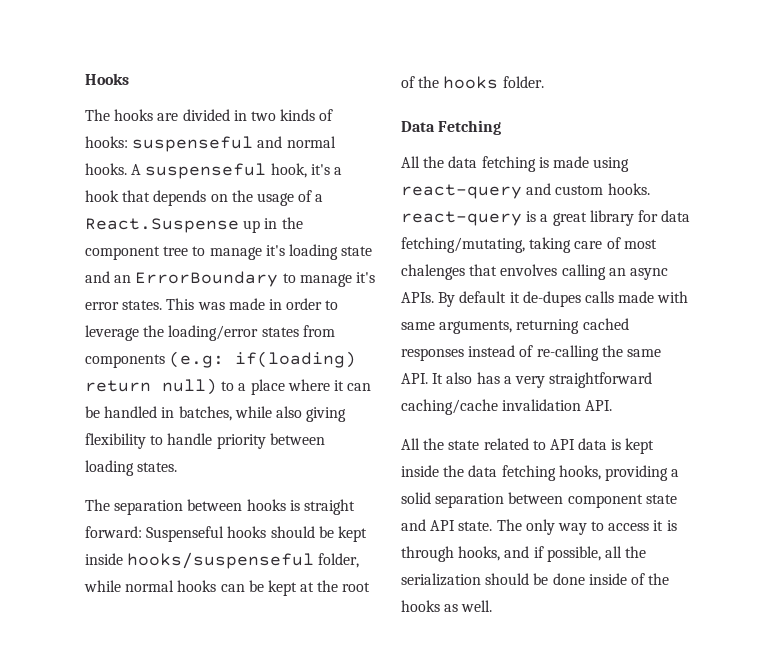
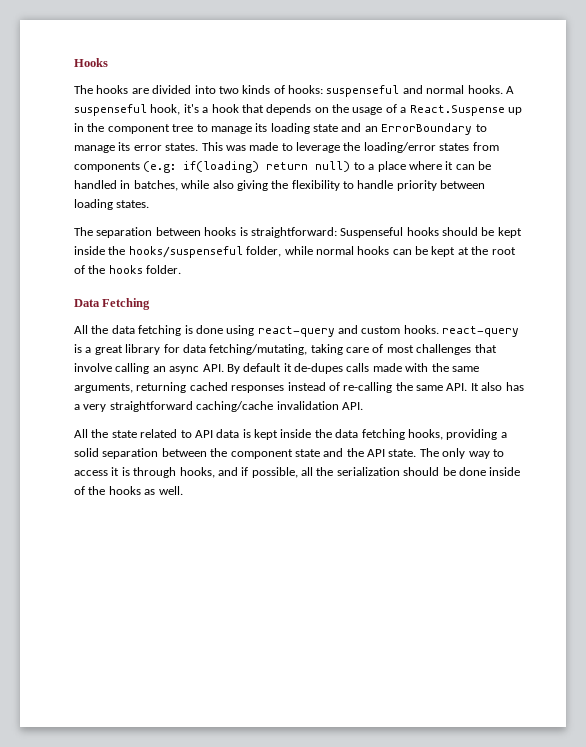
[233,110,247,121] in -> [194,85,216,94] into
[265,245,285,256] it's -> [255,123,268,132] its
[355,272,375,283] it's -> [118,142,131,151] its
[268,298,323,310] in order -> (279, 146) none
(347, 414) none -> [271,180,289,189] the
[303,499,355,515] [85,526,142,538] straight forward: -> [250,227,337,238] straightforward:
(123, 559) none -> [108,246,126,255] the
[552,156,589,168] made -> [195,325,223,334] done
[401,264,558,280] chalenges that envolves -> [416,344,497,355] [74,363,112,372] challenges that involve
[401,292,434,303] APIs. -> [202,364,224,372] API.
(689, 297) none -> [431,363,449,372] the
(564, 498) none -> [210,448,228,457] the
(426, 525) none -> [346,448,364,457] the

